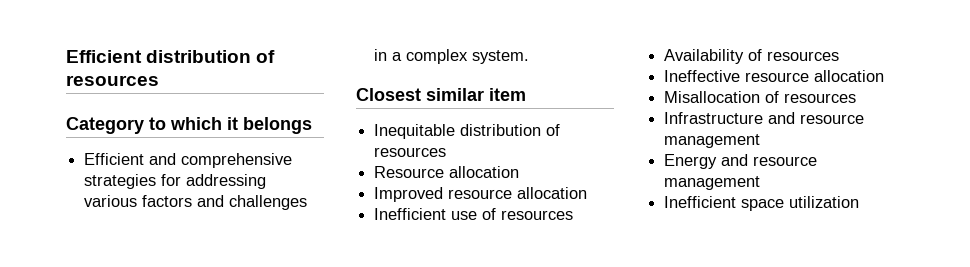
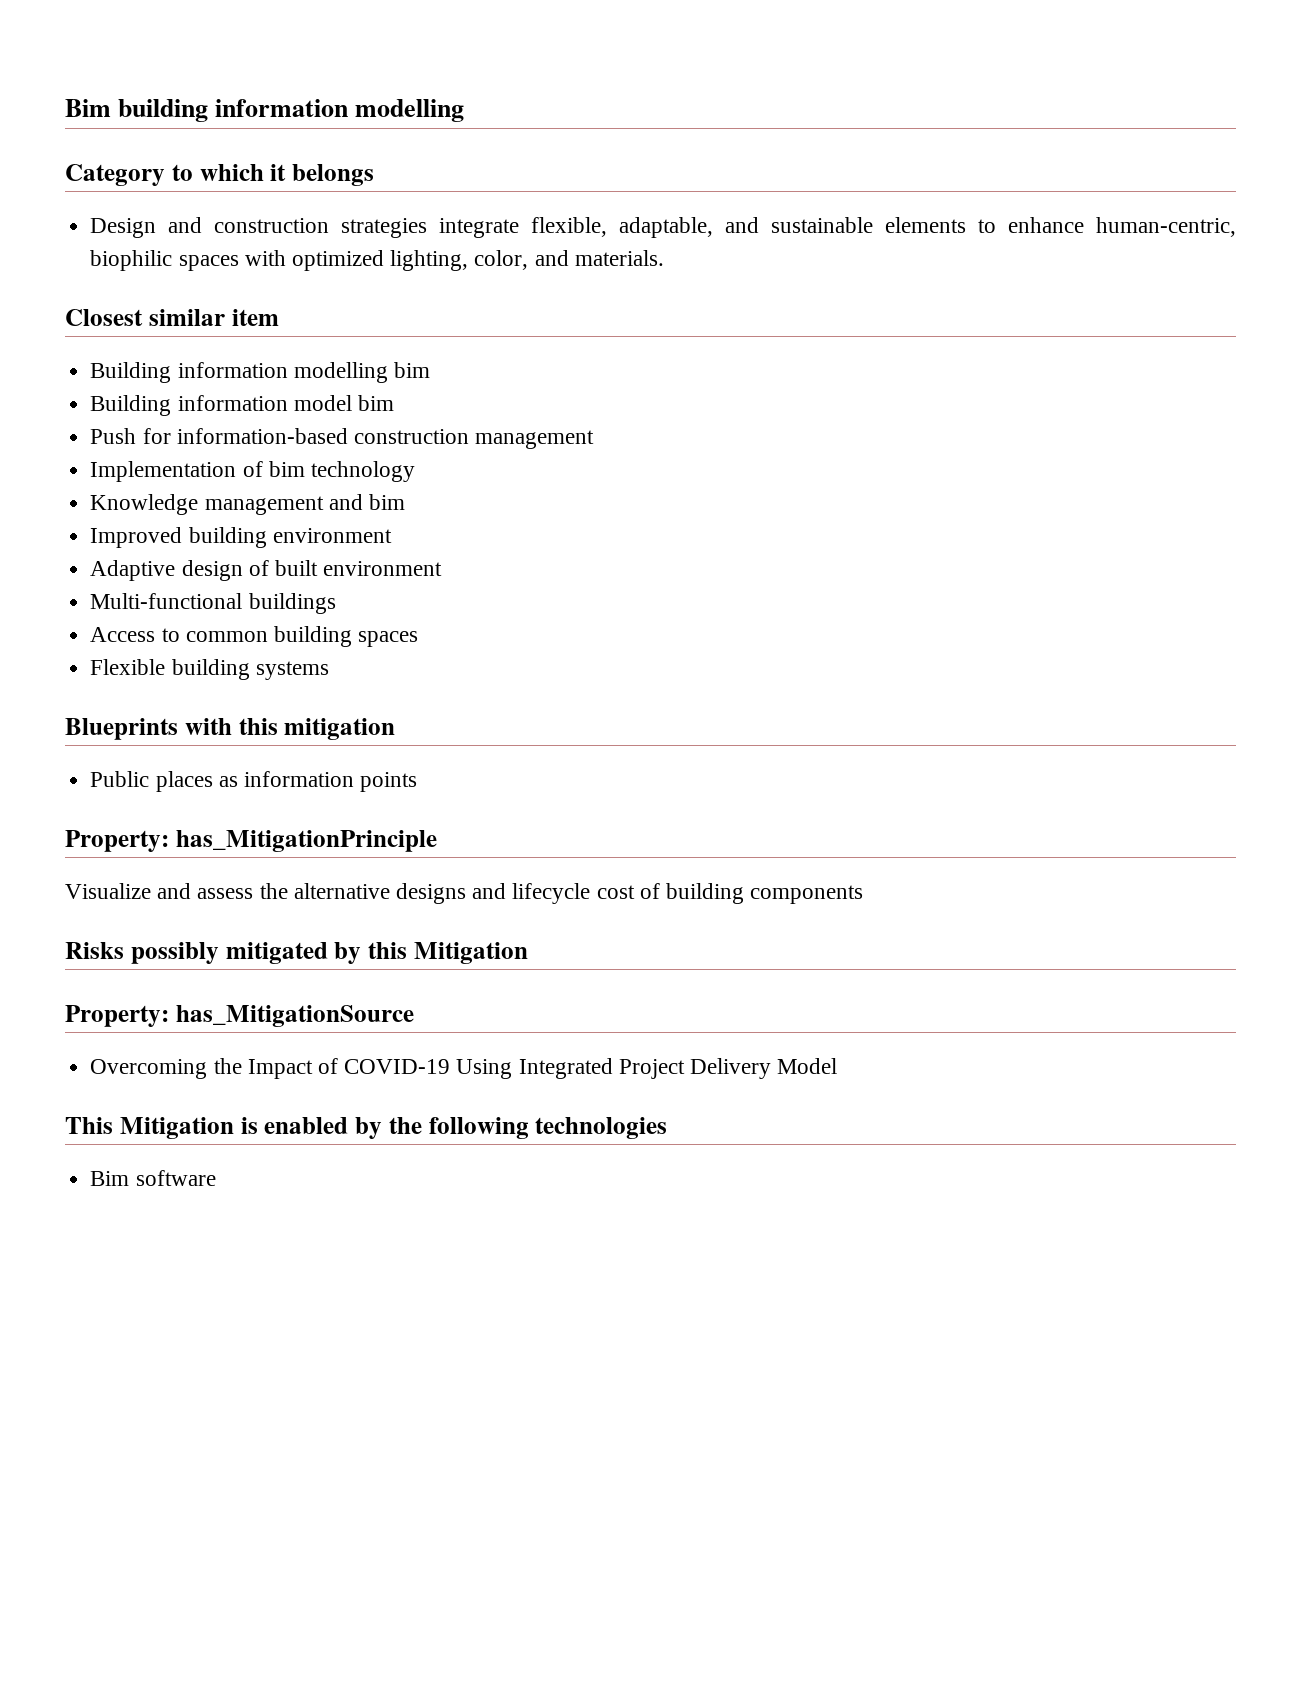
[66,50,276,63] [66,75,159,86] Efficient distribution of resources -> [65,99,465,122] Bim building information modelling
[84,153,293,168] [84,174,267,189] [84,195,308,210] [374,49,530,64] [356,88,526,101] [374,124,561,139] [374,147,447,157] [374,166,520,178] [374,187,588,202] [374,208,574,220] [664,49,840,64] [664,70,885,82] [664,91,857,103] [664,112,865,124] [664,134,761,148] [664,154,818,169] [664,176,761,190] [664,196,860,211] Efficient and comprehensive strategies for addressing various factors and challenges in a complex system. // Closest similar item // Inequitable distribution of resources // Resource allocation // Improved resource allocation // Inefficient use of resources // Availability of resources // Ineffective resource allocation // Misallocation of resources // Infrastructure and resource management // Energy and resource management // Inefficient space utilization -> [90,217,1237,238] [90,250,664,271] [65,309,279,326] [90,362,430,383] [90,395,394,416] [90,428,595,449] [90,461,415,482] [90,494,405,515] [90,527,392,548] [90,560,443,581] [90,593,336,614] [90,626,419,647] [90,659,329,680] [65,718,396,740] [90,771,418,792] [65,830,437,852] [65,883,864,904] [65,942,528,964] [65,1005,414,1027] [90,1058,838,1079] [65,1117,668,1139] [90,1170,216,1186] Design and construction strategies integrate flexible, adaptable, and sustainable elements to enhance human-centric, biophilic spaces with optimized lighting, color, and materials. // Closest similar item // Building information modelling bim // Building information model bim // Push for information-based construction management // Implementation of bim technology // Knowledge management and bim // Improved building environment // Adaptive design of built environment // Multi-functional buildings // Access to common building spaces // Flexible building systems // Blueprints with this mitigation // Public places as information points // Property: has_MitigationPrinciple // Visualize and assess the alternative designs and lifecycle cost of building components // Risks possibly mitigated by this Mitigation // Property: has_MitigationSource // Overcoming the Impact of COVID-19 Using Integrated Project Delivery Model // This Mitigation is enabled by the following technologies // Bim software

